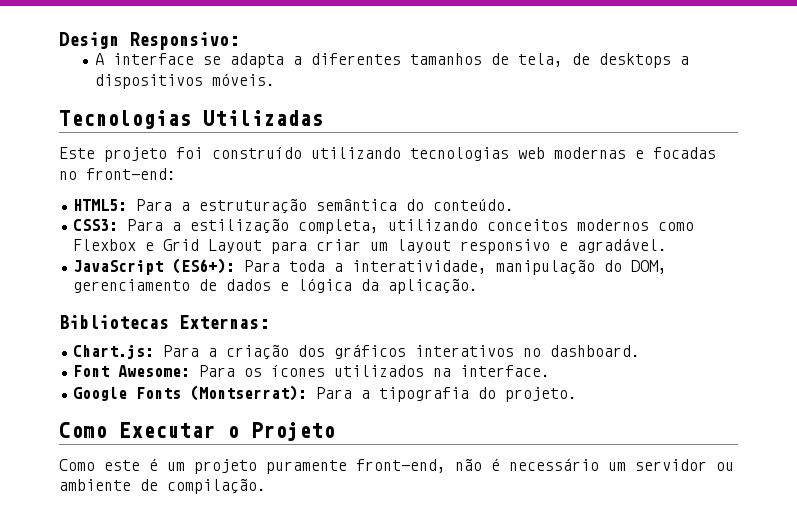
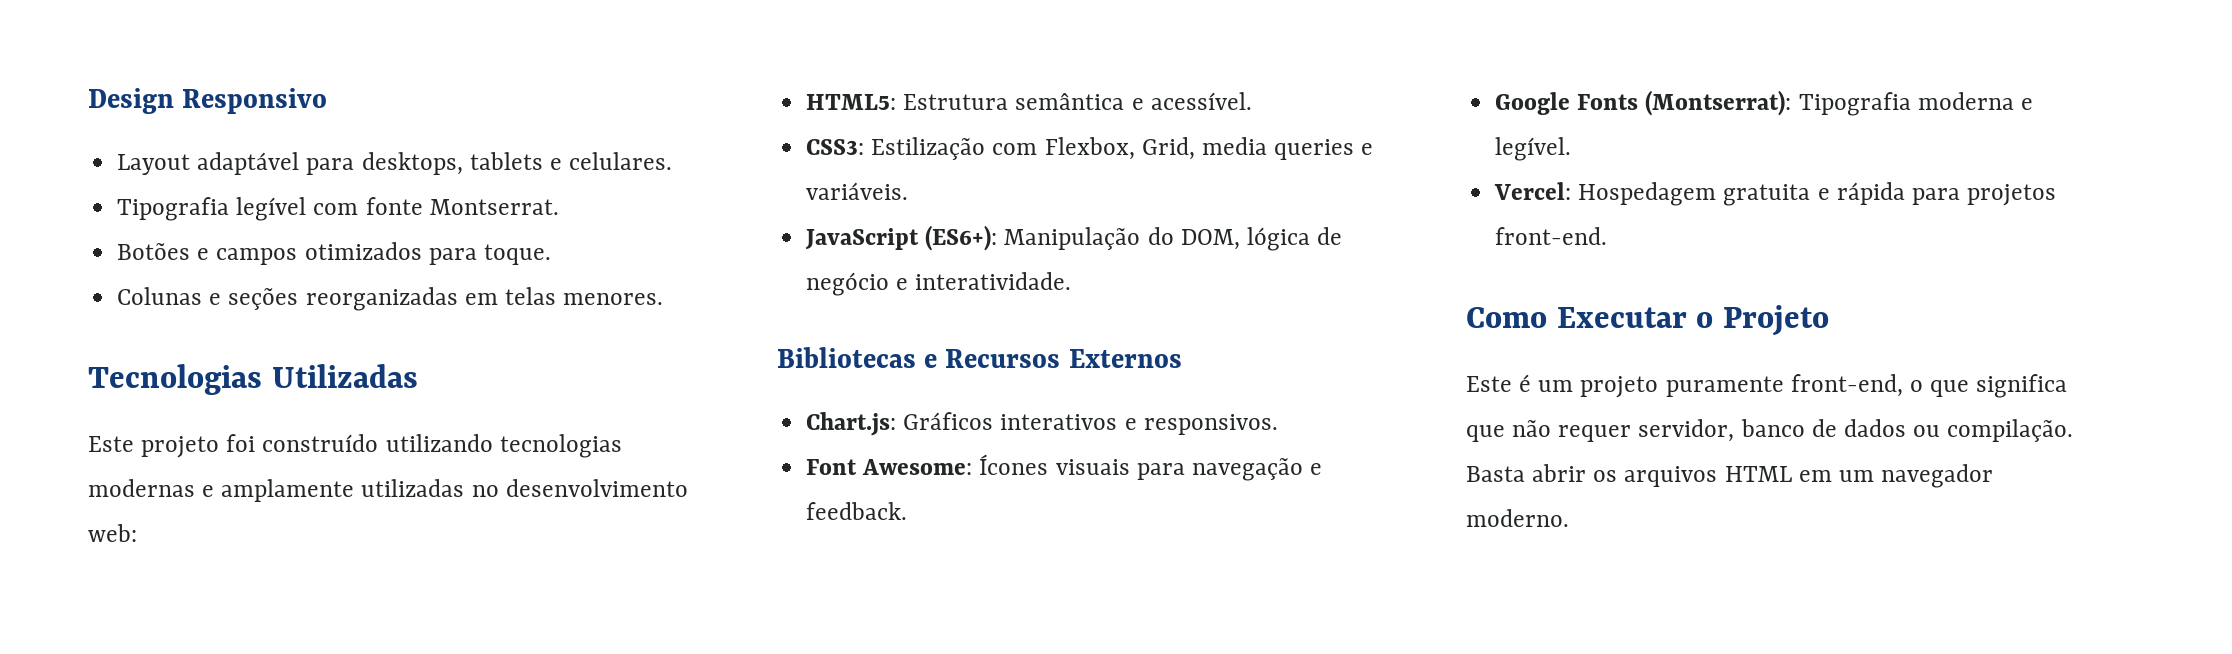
[129,32,239,50] [94,53,689,68] [94,73,275,89] Responsivo: // A interface se adapta a diferentes tamanhos de tela, de desktops a dispositivos móveis. -> [182,88,328,114] [117,152,673,175] [117,197,559,221] [117,242,551,265] [117,287,664,311] Responsivo // Layout adaptável para desktops, tablets e celulares. // Tipografia legível com fonte Montserrat. // Botões e campos otimizados para toque. // Colunas e seções reorganizadas em telas menores.
[518,147,545,159] web -> (622, 446) none
[653,147,716,159] [59,168,176,180] [73,198,515,214] [73,218,695,234] [73,238,668,254] [73,258,668,275] [73,278,479,294] [59,315,269,329] [73,344,641,360] [73,365,551,377] [73,385,578,402] focadas no front-end: // HTML5: Para a estruturação semântica do conteúdo. // CSS3: Para a estilização completa, utilizando conceitos modernos como Flexbox e Grid Layout para criar um layout responsivo e agradável. // JavaScript (ES6+): Para toda a interatividade, manipulação do DOM, gerenciamento de dados e lógica da aplicação. // Bibliotecas Externas: // Chart.js: Para a criação dos gráficos interativos no dashboard. // Font Awesome: Para os ícones utilizados na interface. // Google Fonts (Montserrat): Para a tipografia do projeto. -> [221,479,688,502] [88,524,137,542] [806,92,1252,110] [806,137,1374,160] [806,182,909,200] [805,225,1343,251] [806,272,1072,296] [777,347,1182,368] [806,412,1278,436] [806,454,1323,481] [806,502,908,520] [1495,90,2033,116] [1495,137,1572,161] [1494,182,2057,206] [1495,227,1608,245] amplamente utilizadas no desenvolvimento web: // HTML5: Estrutura semântica e acessível. // CSS3: Estilização com Flexbox, Grid, media queries e variáveis. // JavaScript (ES6+): Manipulação do DOM, lógica de negócio e interatividade. // Bibliotecas e Recursos Externos // Chart.js: Gráficos interativos e responsivos. // Font Awesome: Ícones visuais para navegação e feedback. // Google Fonts (Montserrat): Tipografia moderna e legível. // Vercel: Hospedagem gratuita e rápida para projetos front-end.
[59,459,140,471] Como este -> [1466,376,1512,392] Este
[455,458,734,471] [59,478,266,494] não é necessário um servidor ou ambiente de compilação. -> [1909,374,2068,398] [1466,419,2074,442] [1466,464,1994,488] [1466,509,1569,527] o que significa que não requer servidor, banco de dados ou compilação. Basta abrir os arquivos HTML em um navegador moderno.

